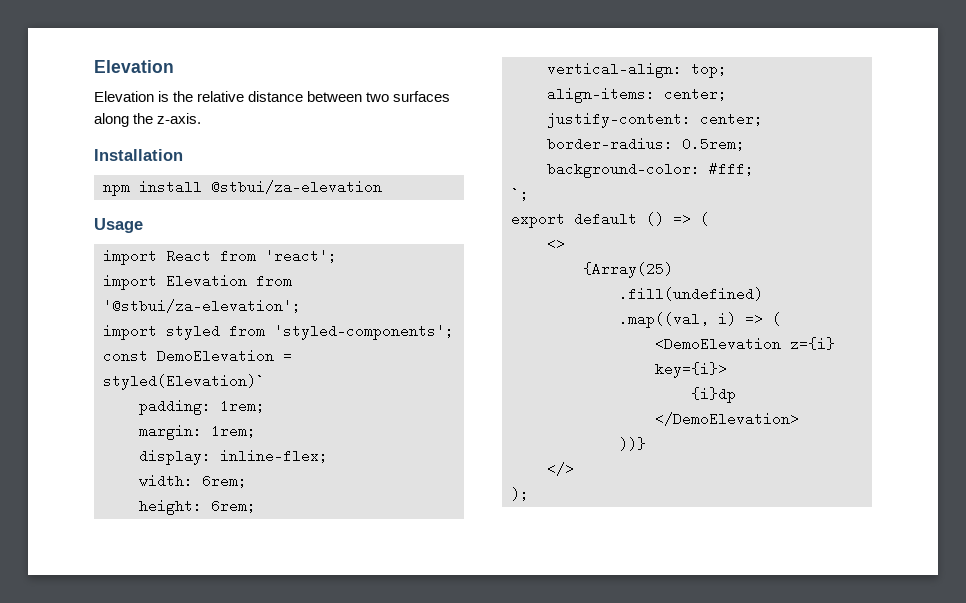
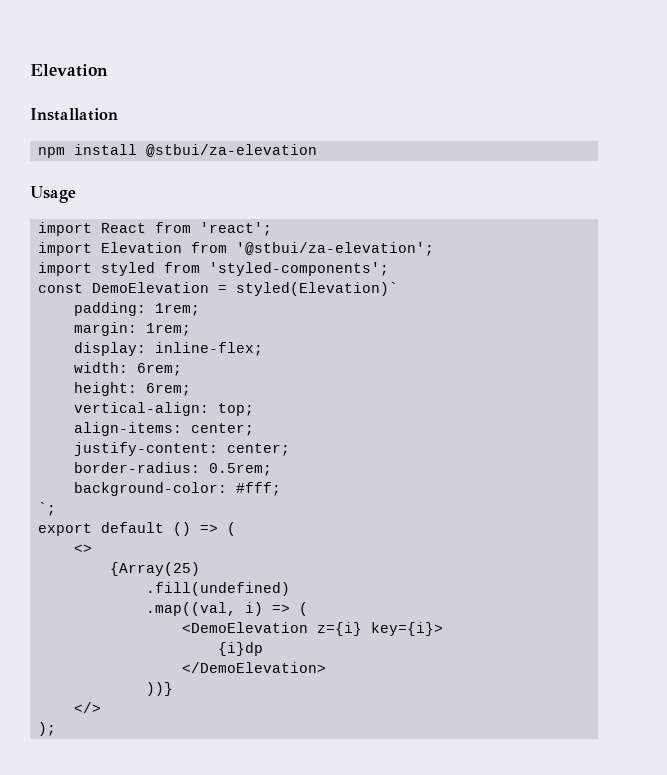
[94,60,174,73] [94,91,451,102] [94,113,202,127] Elevation // Elevation is the relative distance between two surfaces along the z-axis. -> [30,64,108,77] Elevation

